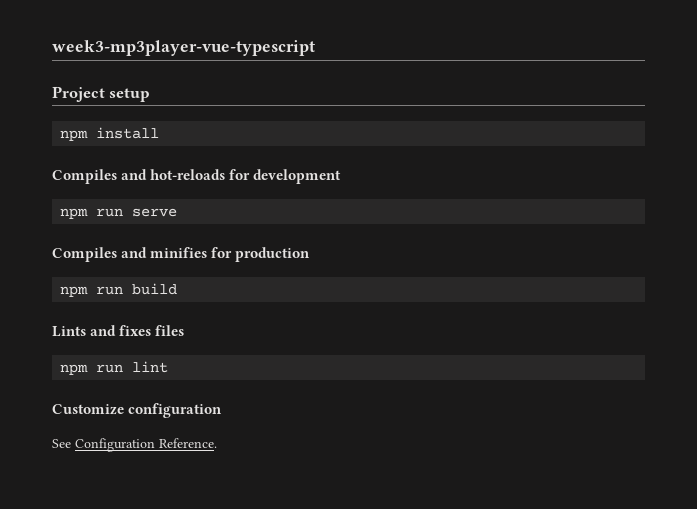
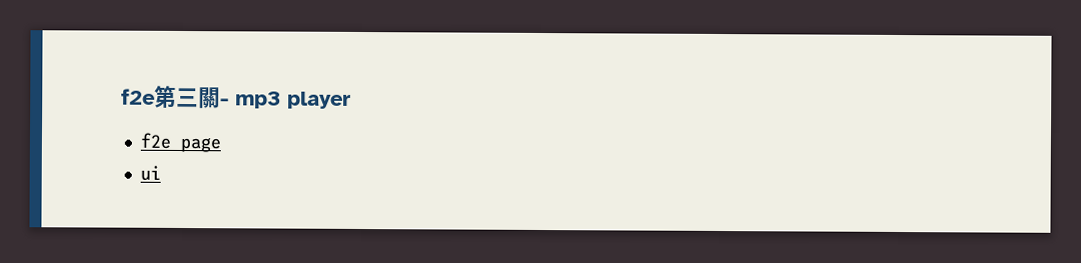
[52,40,315,56] [52,86,151,102] [60,127,160,141] [52,169,342,184] [60,208,178,219] [52,247,311,262] [60,283,178,297] [52,325,185,337] [60,361,169,375] [52,403,223,418] [52,438,217,452] week3-mp3player-vue-typescript // Project setup // npm install // Compiles and hot-reloads for development // npm run serve // Compiles and minifies for production // npm run build // Lints and fixes files // npm run lint // Customize configuration // See Configuration Reference. -> [121,85,351,109] [139,132,221,153] [139,165,161,181] f2e第三關- mp3 player // f2e page // ui

